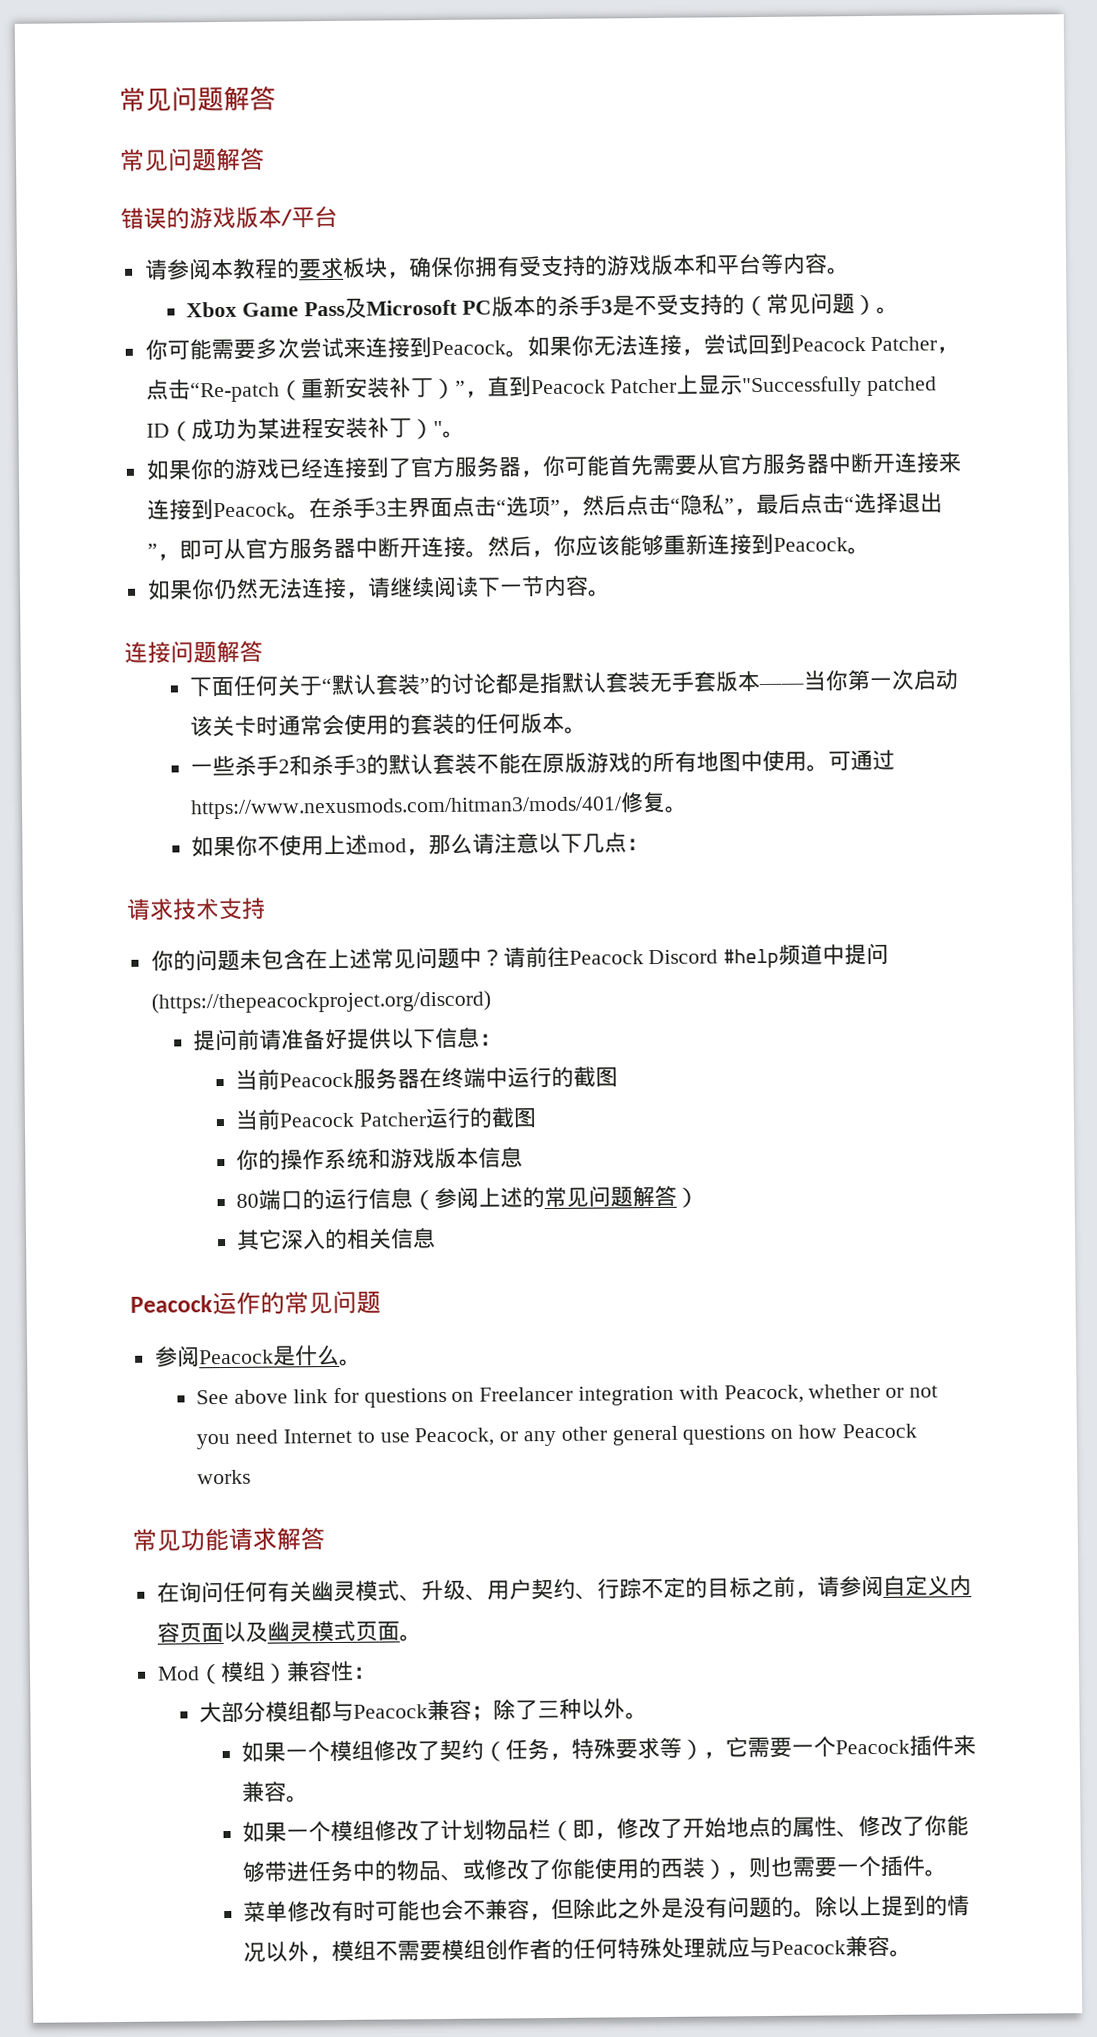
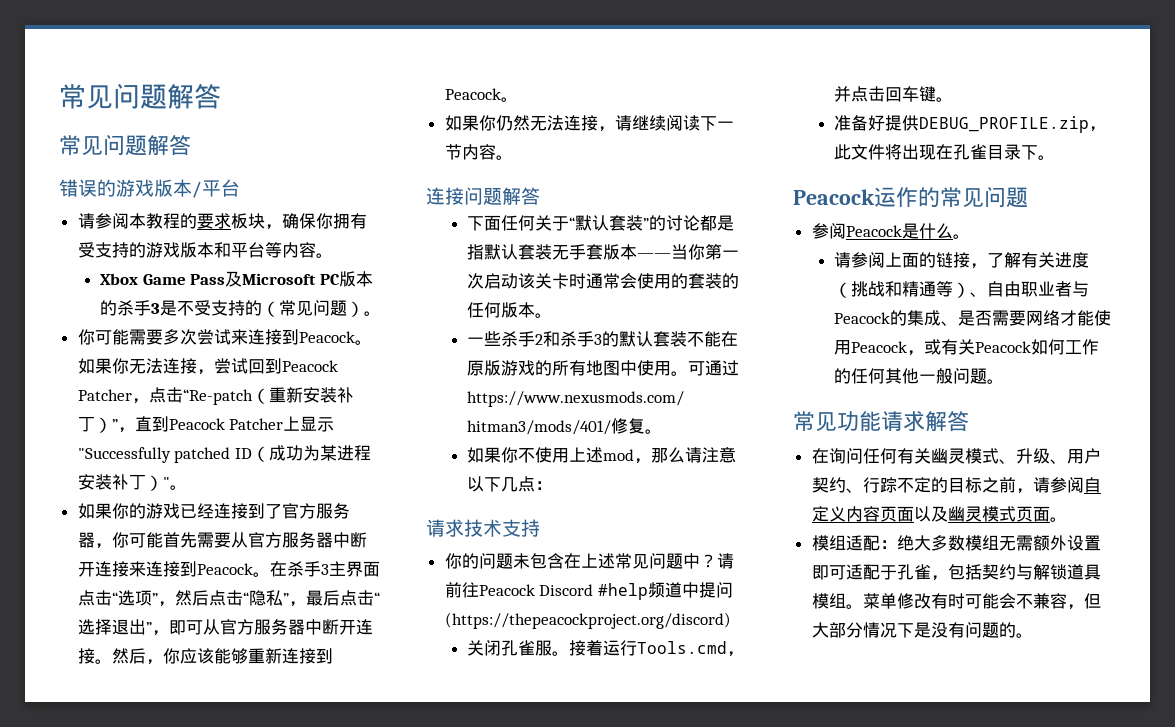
[193,1026,503,1052] [234,1066,618,1090] [234,1107,537,1130] [235,1146,523,1171] [235,1185,699,1211] [235,1227,436,1251] 提问前请准备好提供以下信息： // 当前Peacock服务器在终端中运行的截图 // 当前Peacock Patcher运行的截图 // 你的操作系统和游戏版本信息 // 80端口的运行信息（参阅上述的常见问题解答） // 其它深入的相关信息 -> [467,640,745,657] [834,86,954,102] [834,115,1107,133] [834,144,1056,160] 关闭孔雀服。接着运行Tools.cmd，并点击回车键。 // 准备好提供DEBUG_PROFILE.zip，此文件将出现在孔雀目录下。
[196,1383,938,1408] [196,1423,917,1450] [197,1469,252,1485] See above link for questions on Freelancer integration with Peacock, whether or not you need Internet to use Peacock, or any other general questions on how Peacock works -> [834,252,1090,269] [834,281,1090,298] [834,310,1112,326] [834,339,1100,356] [834,368,1005,384] 请参阅上面的链接，了解有关进度（挑战和精通等）、自由职业者与Peacock的集成、是否需要网络才能使用Peacock，或有关Peacock如何工作的任何其他一般问题。
[156,1660,376,1685] [199,1698,649,1723] [240,1735,976,1763] [241,1781,309,1803] [241,1815,969,1843] [241,1855,947,1883] Mod（模组）兼容性： // 大部分模组都与Peacock兼容；除了三种以外。 // 如果一个模组修改了契约（任务，特殊要求等），它需要一个Peacock插件来兼容。 // 如果一个模组修改了计划物品栏（即，修改了开始地点的属性、修改了你能够带进任务中的物品、或修改了你能使用的西装），则也需要一个插件。 // -> [811,535,1101,551] [811,564,1101,581] [811,593,863,609] 模组适配：绝大多数模组无需额外设置即可适配于孔雀，包括契约与解锁道具模组。
[418,1900,442,1921] 也 -> (999, 601) none
[572,1897,662,1920] 除此之外 -> [811,622,914,638] 大部分情况下
[814,1895,970,1918] [242,1935,912,1963] 除以上提到的情况以外，模组不需要模组创作者的任何特殊处理就应与Peacock兼容。 -> (1033, 635) none

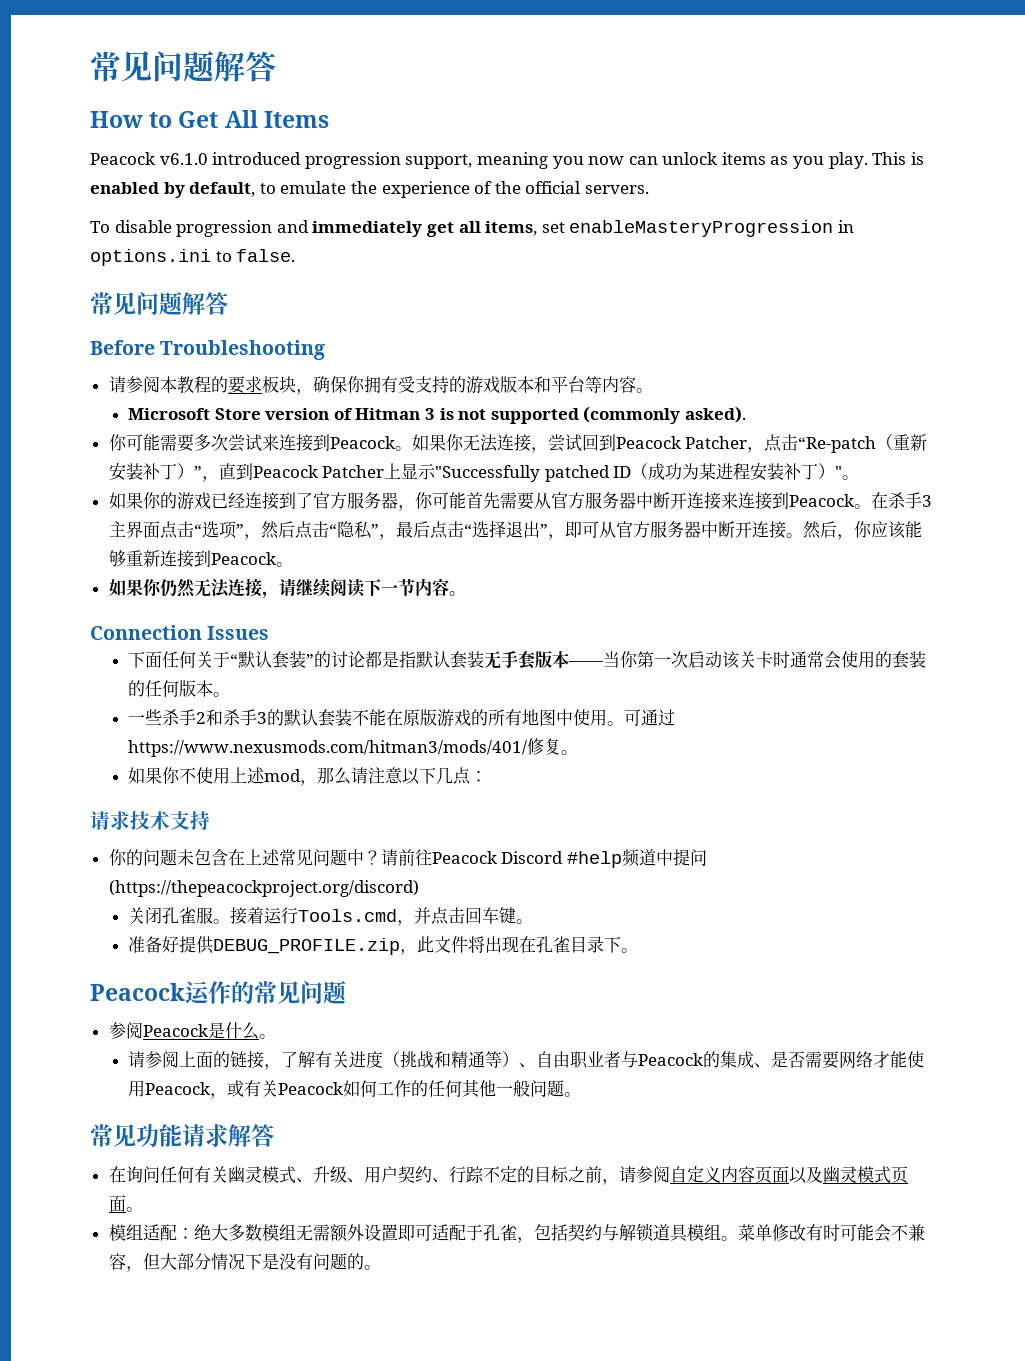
[59,83,221,109] [59,134,191,156] [59,179,240,198] 常见问题解答 // 常见问题解答 // 错误的游戏版本/平台 -> [90,51,276,82] [90,110,329,128] [90,152,924,169] [90,181,649,198] [90,220,854,237] [90,249,296,266] [90,291,228,315] [90,340,326,360] 常见问题解答 // How to Get All Items // Peacock v6.1.0 introduced progression support, meaning you now can unlock items as you play. This is enabled by default, to emulate the experience of the official servers. // To disable progression and immediately get all items, set enableMasteryProgression in options.ini to false. // 常见问题解答 // Before Troubleshooting
[100,271,373,287] [100,300,382,317] Xbox Game Pass及Microsoft PC版本的杀手3是不受支持的（常见问题）。 -> [128,406,746,424] Microsoft Store version of Hitman 3 is not supported (commonly asked).
[426,187,540,205] 连接问题解答 -> [90,625,270,640] Connection Issues

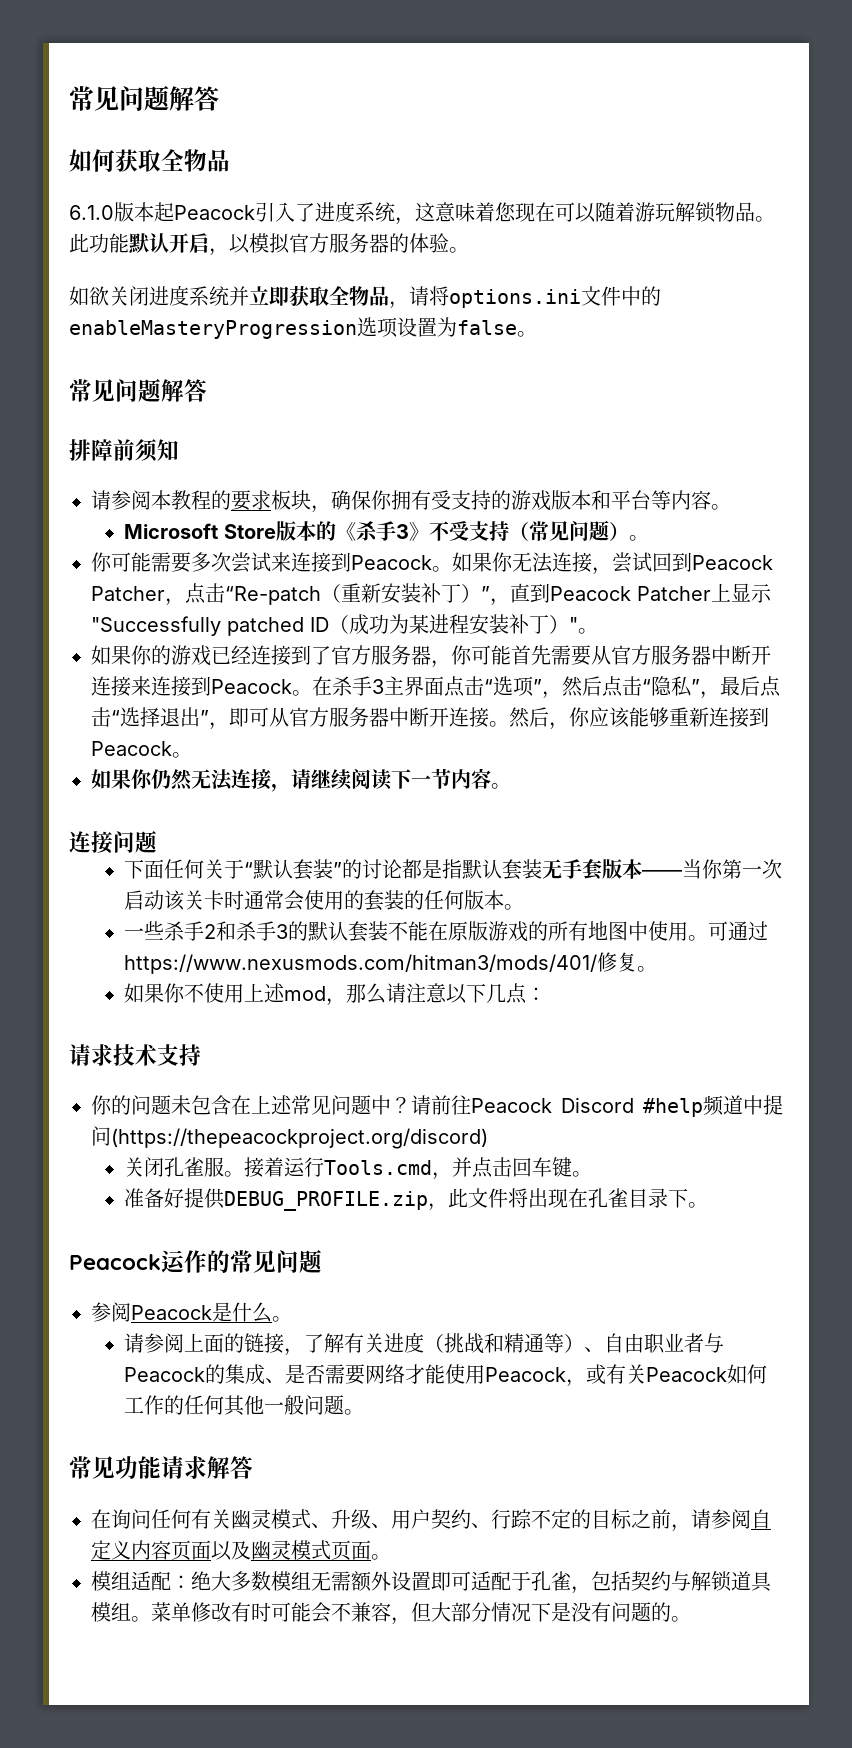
[90,51,276,82] [90,110,329,128] [90,152,924,169] [90,181,649,198] [90,220,854,237] [90,249,296,266] [90,291,228,315] [90,340,326,360] 常见问题解答 // How to Get All Items // Peacock v6.1.0 introduced progression support, meaning you now can unlock items as you play. This is enabled by default, to emulate the experience of the official servers. // To disable progression and immediately get all items, set enableMasteryProgression in options.ini to false. // 常见问题解答 // Before Troubleshooting -> [69,85,219,111] [69,149,230,172] [69,201,775,225] [69,233,469,256] [69,285,661,309] [69,317,537,339] [69,378,207,402] [69,439,179,462] 常见问题解答 // 如何获取全物品 // 6.1.0版本起Peacock引入了进度系统，这意味着您现在可以随着游玩解锁物品。此功能默认开启，以模拟官方服务器的体验。 // 如欲关闭进度系统并立即获取全物品，请将options.ini文件中的enableMasteryProgression选项设置为false。 // 常见问题解答 // 排障前须知
[265,406,746,424] version of Hitman 3 is not supported (commonly asked). -> [276,520,650,541] 版本的《杀手3》不受支持（常见问题）。
[90,625,270,640] Connection Issues -> [69,830,157,854] 连接问题

